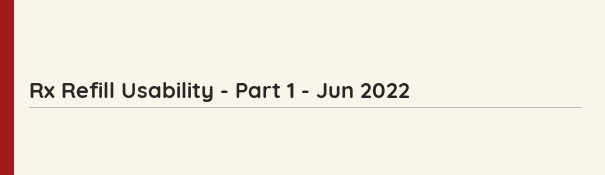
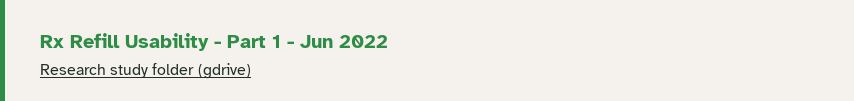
(410, 90) none -> [40,63,251,79] // Research study folder (gdrive)

